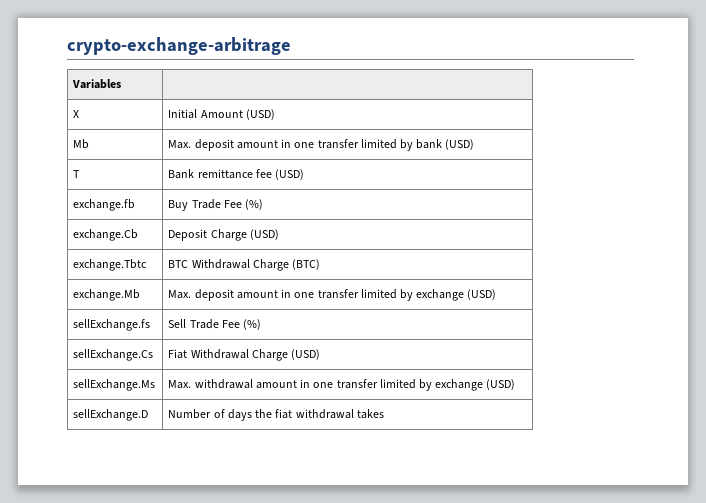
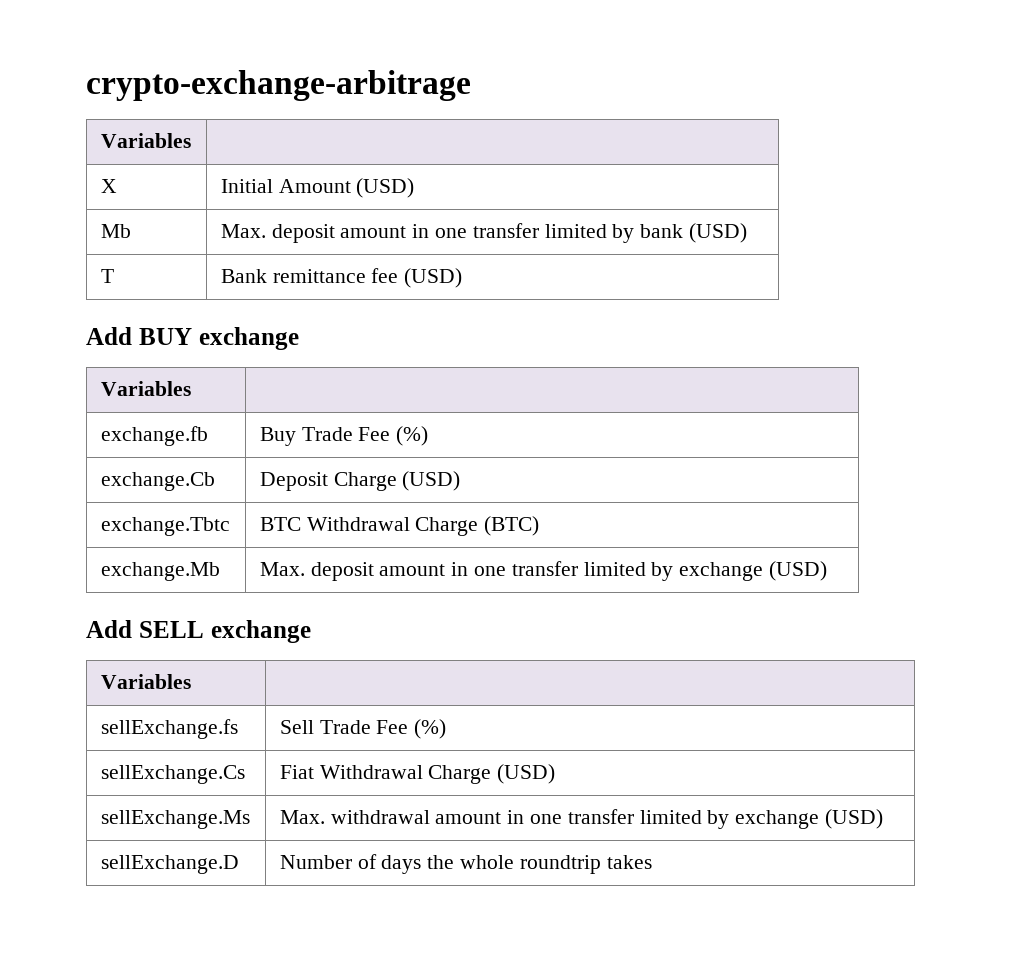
(305, 174) none -> [86,327,299,350] [100,381,191,396] // Add BUY exchange // Variables |
(497, 294) none -> [86,620,311,643] [100,674,191,689] // Add SELL exchange // Variables |
[275,409,354,419] fiat withdrawal -> [459,855,601,874] whole roundtrip

